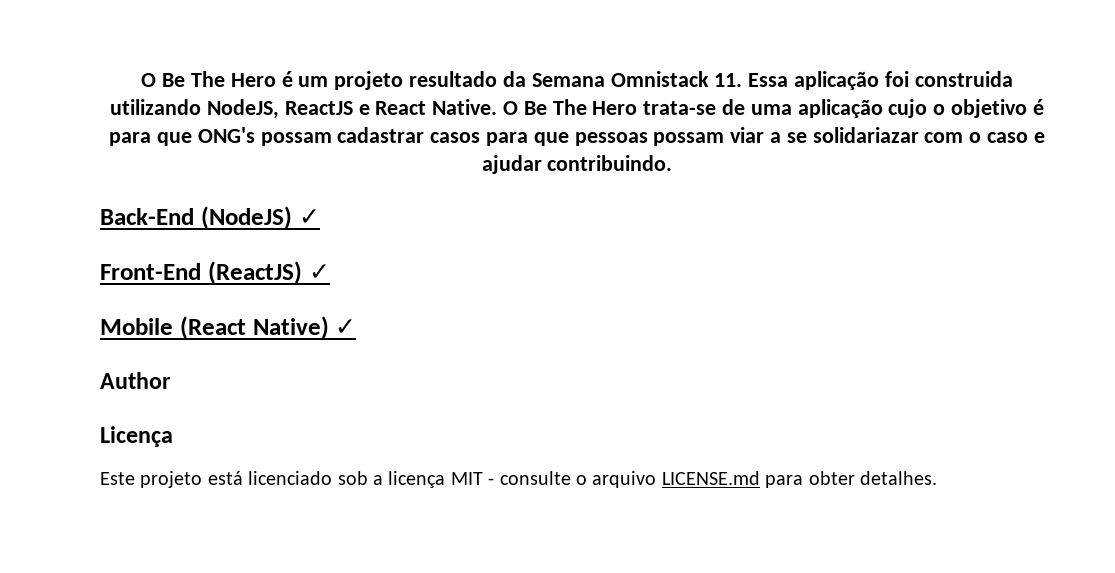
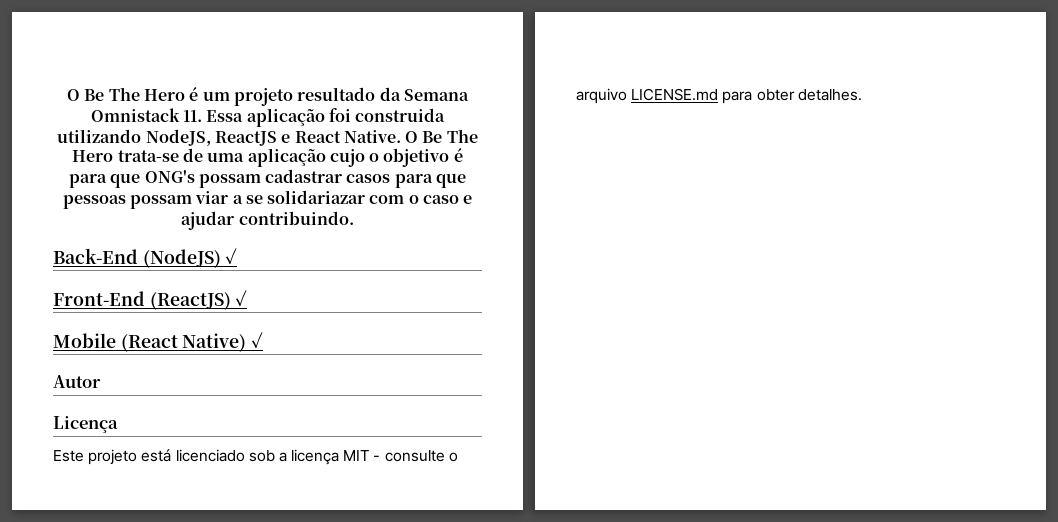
[100,372,171,389] Author -> [53,375,101,388] Autor

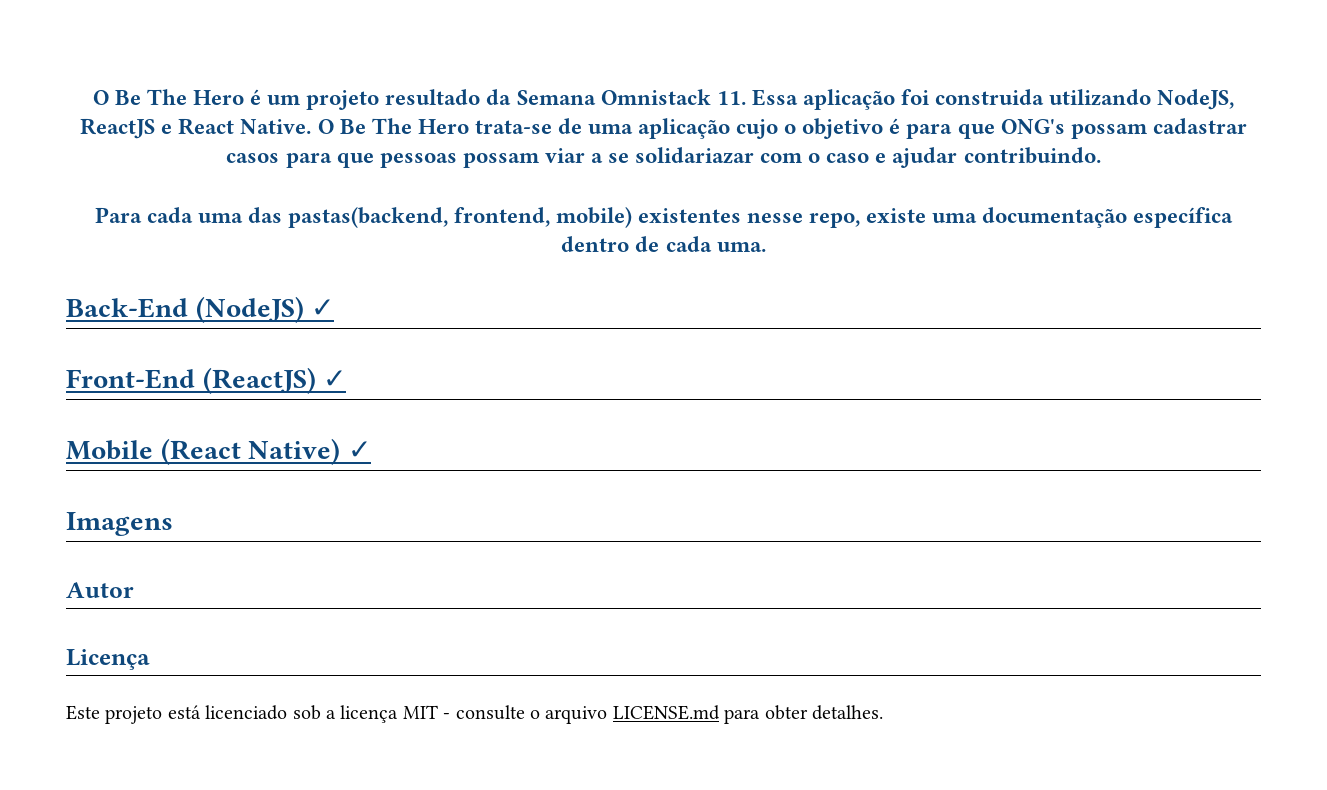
(354, 218) none -> [94,207,1234,228] [561,236,766,252] // Para cada uma das pastas(backend, frontend, mobile) existentes nesse repo, existe uma documentação específica dentro de cada uma.
(264, 340) none -> [66,512,173,536] // Imagens

